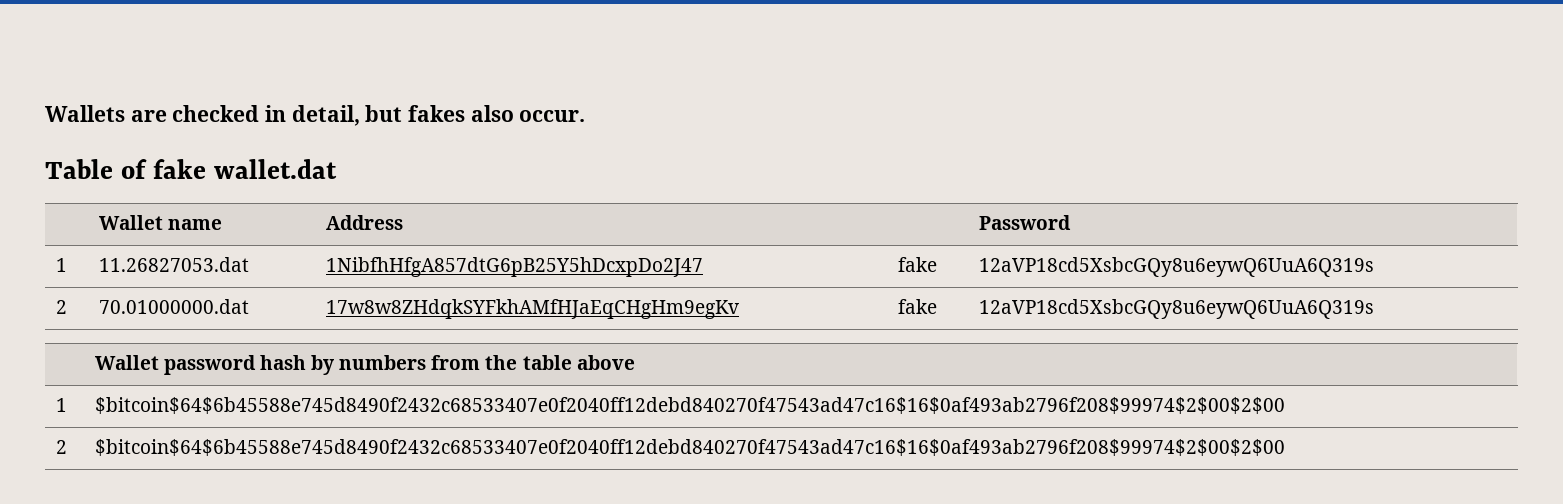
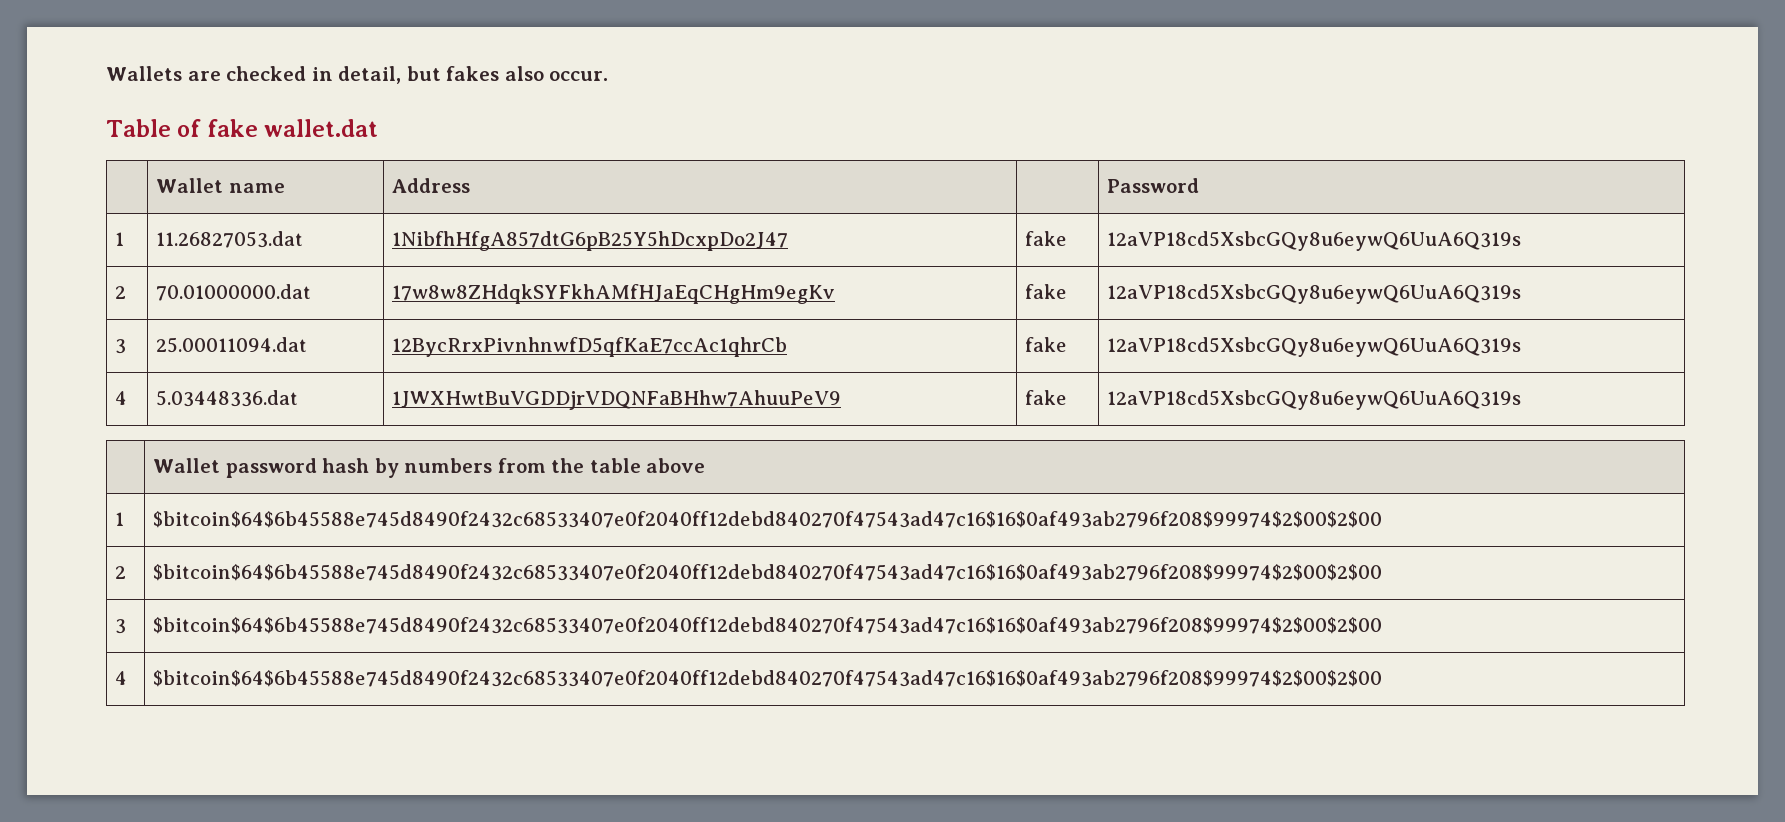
(1374, 309) none -> [114,339,126,354] [155,337,307,353] [391,337,787,357] [1024,337,1067,352] [1106,337,1521,357] [114,391,127,405] [155,390,298,407] [391,390,841,410] [1024,390,1067,405] [1106,390,1521,410] // 3 | 25.00011094.dat | 12BycRrxPivnhnwfD5qfKaE7ccAc1qhrCb | fake | 12aVP18cd5XsbcGQy8u6eywQ6UuA6Q319s // 4 | 5.03448336.dat | 1JWXHwtBuVGDDjrVDQNFaBHhw7AhuuPeV9 | fake | 12aVP18cd5XsbcGQy8u6eywQ6UuA6Q319s
(1285, 447) none -> [114,619,126,634] [152,617,1382,634] [114,671,127,685] [152,670,1382,687] // 3 | $bitcoin$64$6b45588e745d8490f2432c68533407e0f2040ff12debd840270f47543ad47c16$16$0af493ab2796f208$99974$2$00$2$00 // 4 | $bitcoin$64$6b45588e745d8490f2432c68533407e0f2040ff12debd840270f47543ad47c16$16$0af493ab2796f208$99974$2$00$2$00

